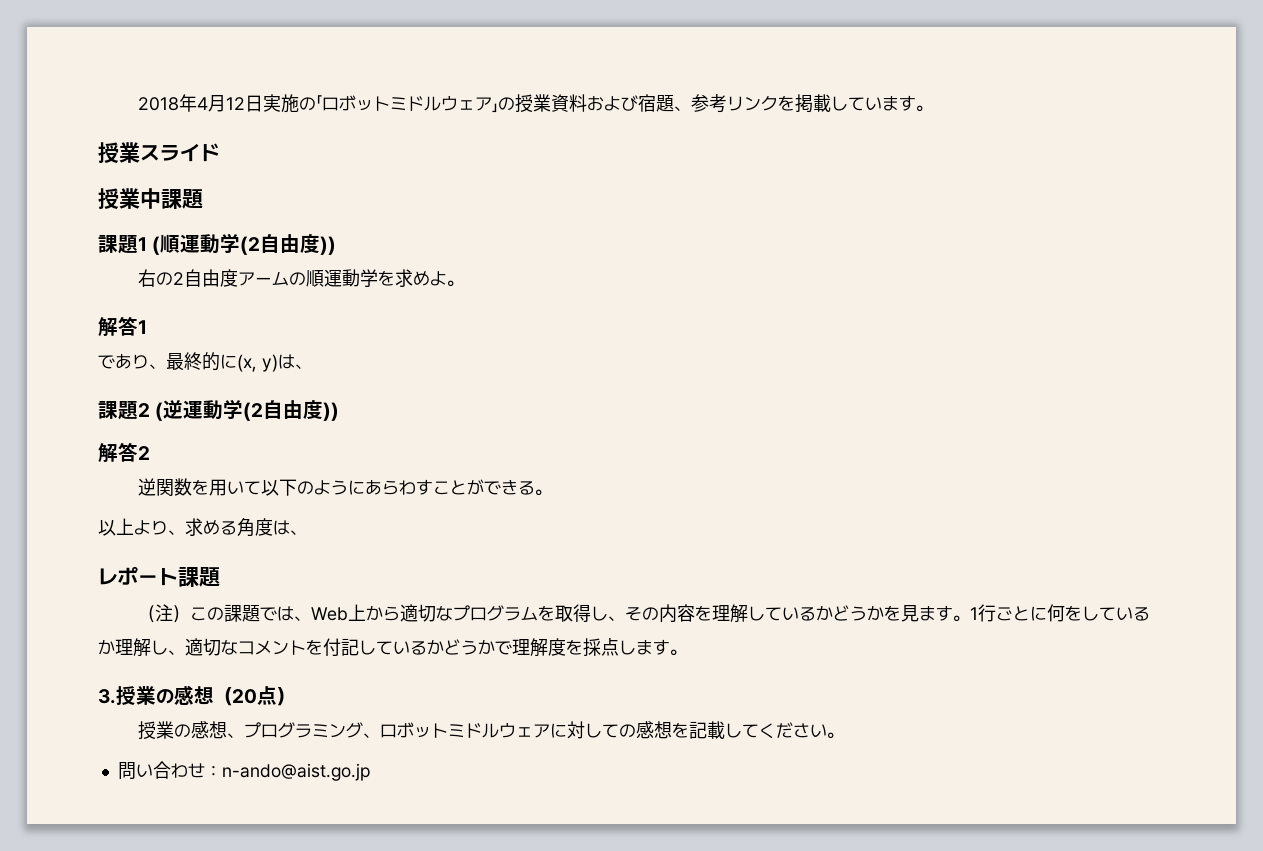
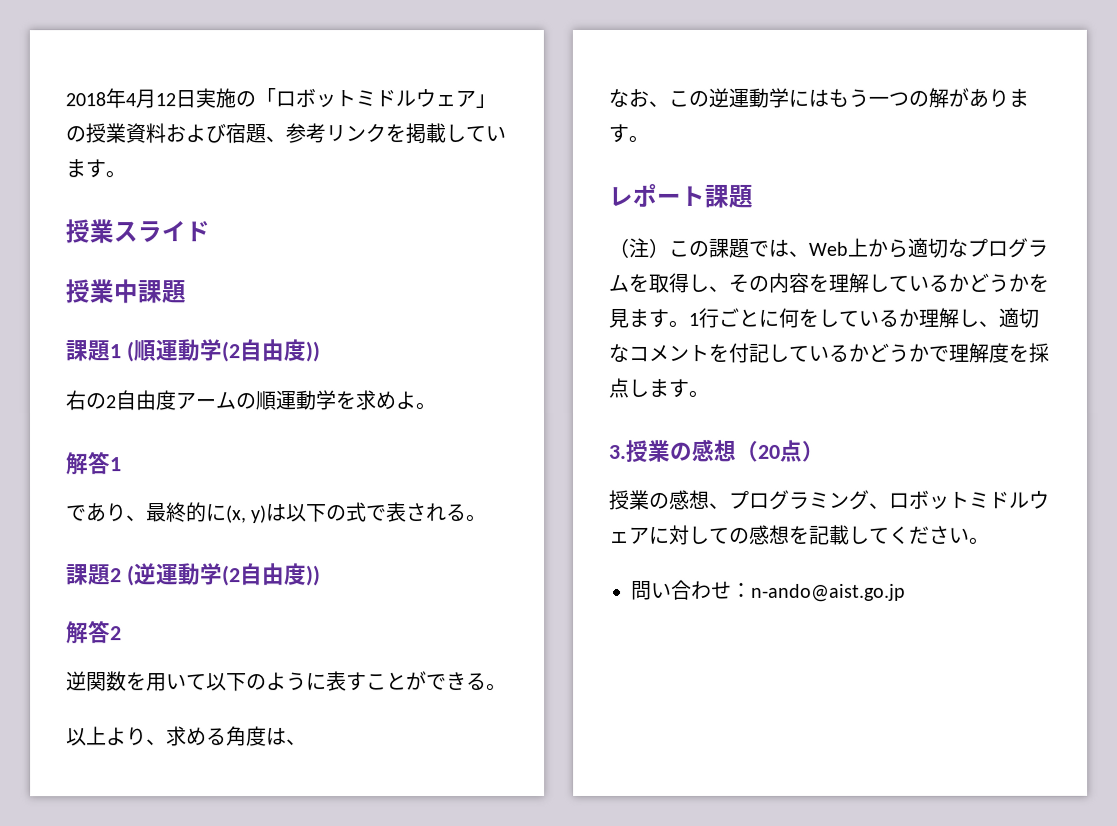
[295,364,312,369] 、 -> [286,502,488,523] 以下の式で表される。
[365,480,417,495] あらわ -> [326,671,347,692] 表
(307, 532) none -> [608,87,1029,108] [608,123,649,143] // なお、この逆運動学にはもう一つの解があります。

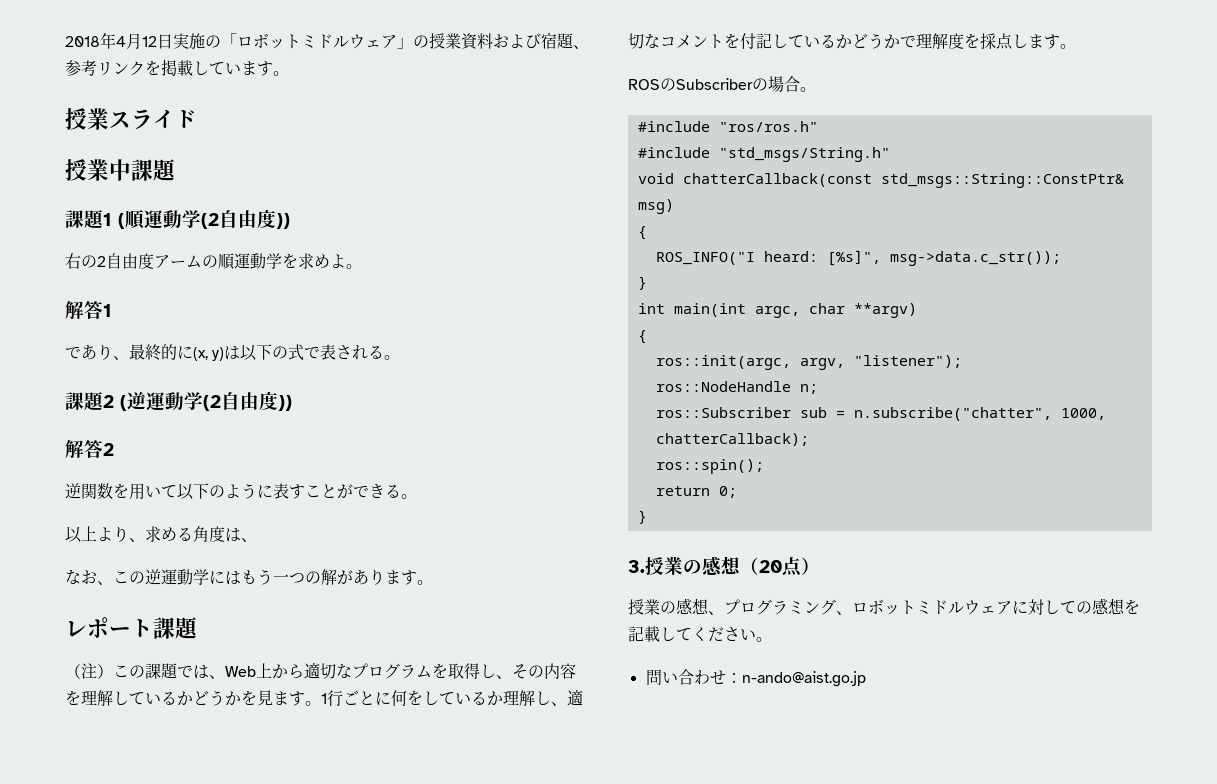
(709, 393) none -> [628,76,816,92] [637,121,818,132] [637,147,890,162] [637,173,1124,188] [637,199,674,214] [637,226,647,240] [655,250,1061,266] [637,276,647,290] [637,303,917,318] [637,330,647,344] [655,355,962,370] [655,381,818,394] [655,407,1106,421] [655,433,809,446] [655,459,764,474] [655,486,737,498] [637,510,647,524] // ROSのSubscriberの場合。 // #include "ros/ros.h" // #include "std_msgs/String.h" // void chatterCallback(const std_msgs::String::ConstPtr& msg) // { // ROS_INFO("I heard: [%s]", msg->data.c_str()); // } // int main(int argc, char **argv) // { // ros::init(argc, argv, "listener"); // ros::NodeHandle n; // ros::Subscriber sub = n.subscribe("chatter", 1000, chatterCallback); // ros::spin(); // return 0; // }

